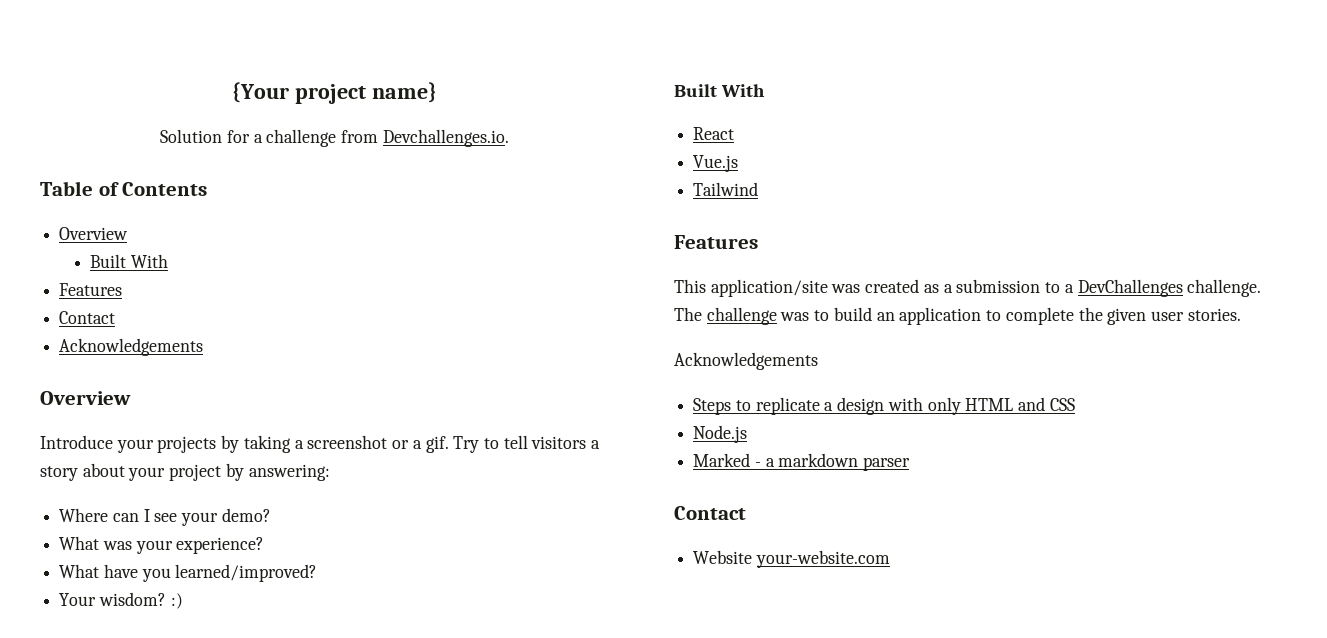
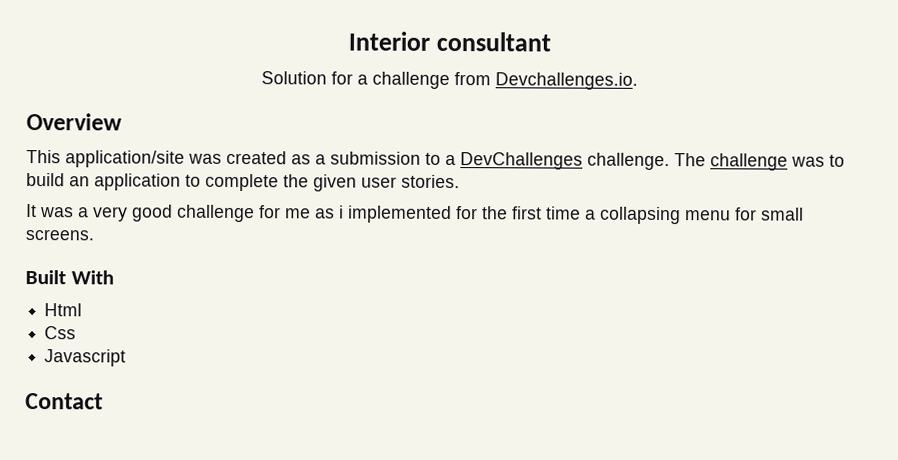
[232,82,437,104] {Your project name} -> [347,31,552,52] Interior consultant
[40,181,208,196] [59,227,129,240] [90,254,169,268] [59,283,123,296] [59,311,116,324] [59,338,204,356] [40,391,131,405] [40,435,601,453] [40,463,330,481] [59,508,271,526] [59,536,265,554] [59,564,318,582] [59,592,183,609] [674,84,766,97] [693,127,735,140] [693,155,739,172] [693,182,759,196] [674,235,758,249] Table of Contents // Overview // Built With // Features // Contact // Acknowledgements // Overview // Introduce your projects by taking a screenshot or a gif. Try to tell visitors a story about your project by answering: // Where can I see your demo? // What was your experience? // What have you learned/improved? // Your wisdom? :) // Built With // React // Vue.js // Tailwind // Features -> [26,113,122,131] Overview
[674,352,818,370] [693,397,1075,415] [693,425,748,443] [693,453,911,471] [674,506,746,520] [693,550,890,568] Acknowledgements // Steps to replicate a design with only HTML and CSS // Node.js // Marked - a markdown parser // Contact // Website your-website.com -> [26,204,804,225] [25,229,94,241] [25,270,114,285] [44,303,83,317] [44,326,77,340] [44,349,127,367] [25,393,103,410] It was a very good challenge for me as i implemented for the first time a collapsing menu for small screens. // Built With // Html // Css // Javascript // Contact

